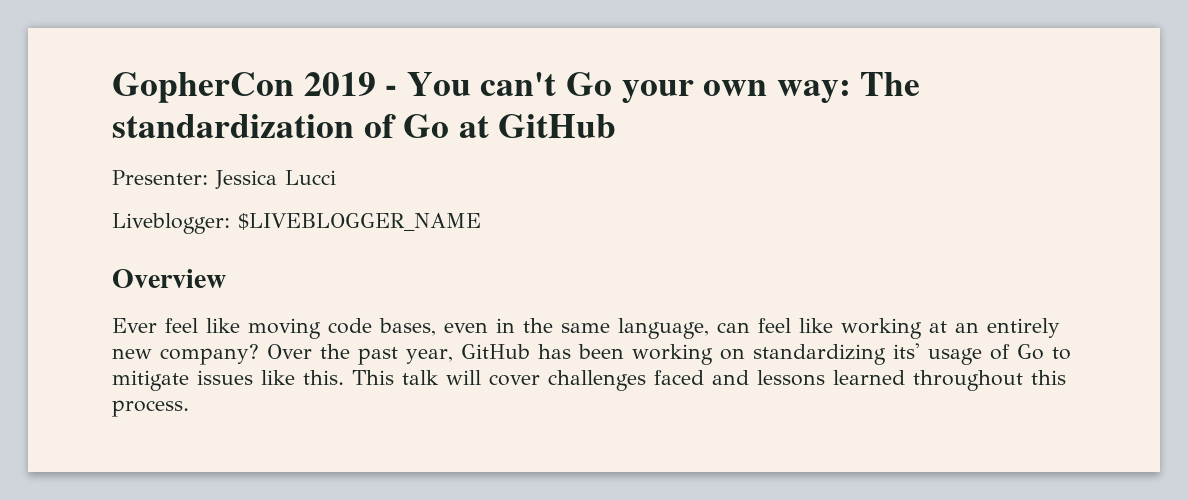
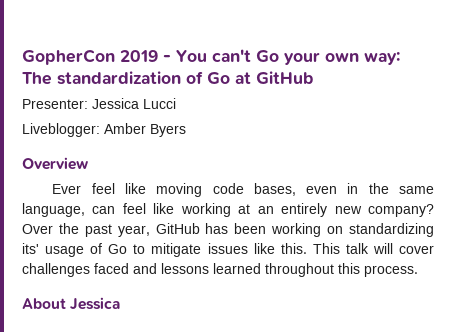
[238,213,481,231] $LIVEBLOGGER_NAME -> [104,123,186,137] Amber Byers
(189, 408) none -> [22,297,121,310] // About Jessica

